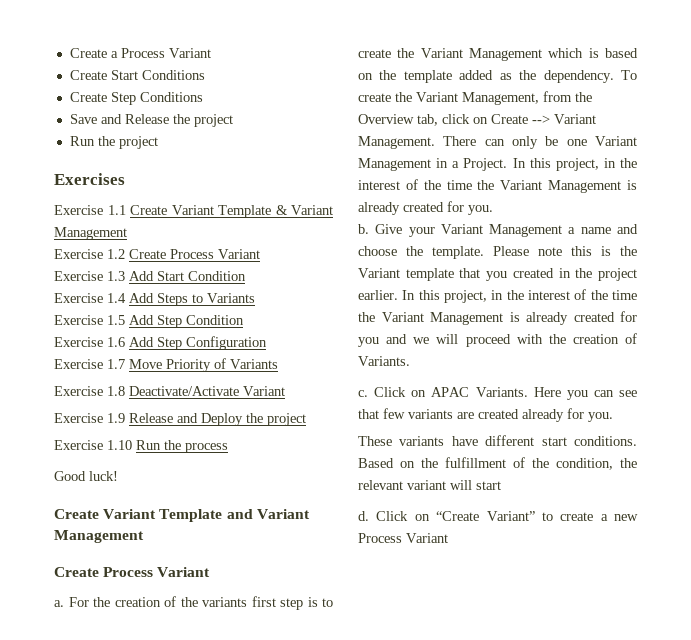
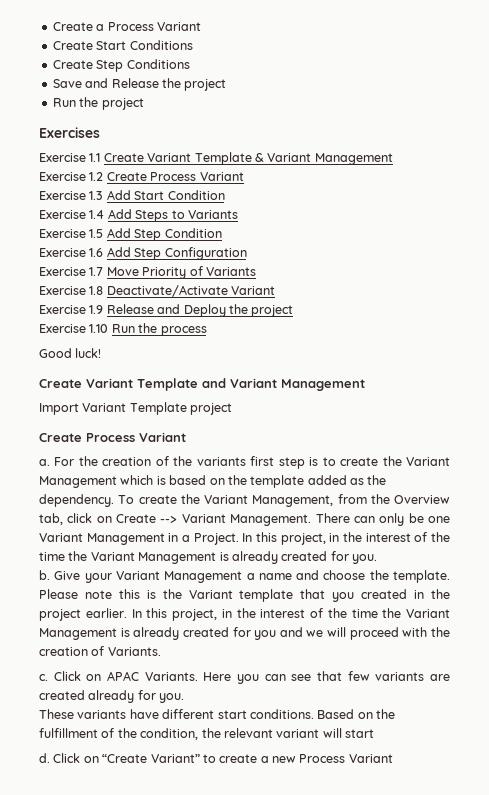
(144, 536) none -> [39,402,233,415] // Import Variant Template project

